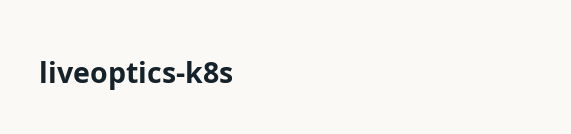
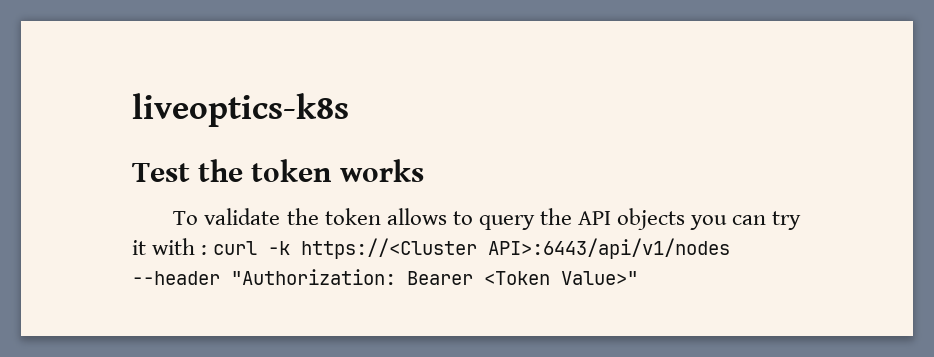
(233, 75) none -> [132,159,424,182] [173,208,802,230] [132,238,731,259] [132,269,638,285] // Test the token works // To validate the token allows to query the API objects you can try it with : curl -k https://<Cluster API>:6443/api/v1/nodes --header "Authorization: Bearer <Token Value>"

